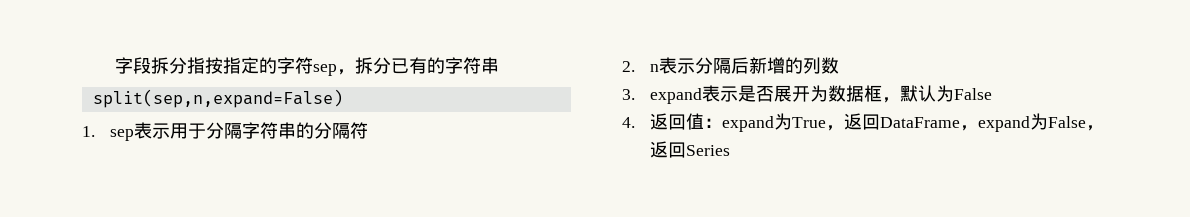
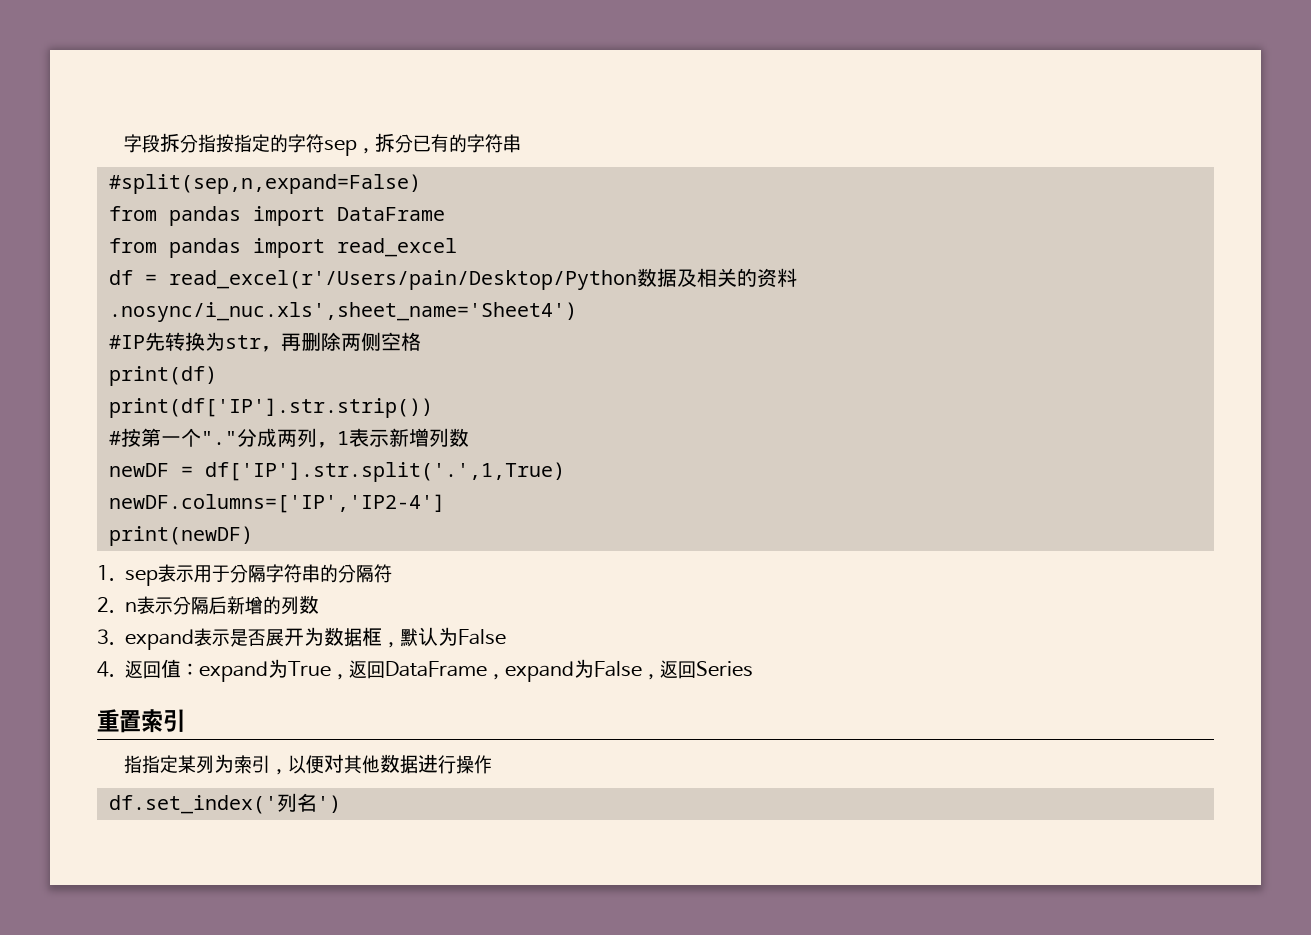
[92,89,343,108] split(sep,n,expand=False) -> [109,174,421,194] [109,206,445,226] [109,238,457,258] [109,268,797,290] [109,302,577,322] [109,332,421,352] [109,366,217,386] [109,398,433,418] [109,428,469,448] [109,462,565,482] [109,494,445,513] [109,526,253,546] #split(sep,n,expand=False) // from pandas import DataFrame // from pandas import read_excel // df = read_excel(r'/Users/pain/Desktop/Python数据及相关的资料.nosync/i_nuc.xls',sheet_name='Sheet4') // #IP先转换为str，再删除两侧空格 // print(df) // print(df['IP'].str.strip()) // #按第一个"."分成两列，1表示新增列数 // newDF = df['IP'].str.split('.',1,True) // newDF.columns=['IP','IP2-4'] // print(newDF)
(730, 150) none -> [97,709,185,733] [124,754,493,775] [109,793,341,814] // 重置索引 // 指指定某列为索引，以便对其他数据进行操作 // df.set_index('列名')

